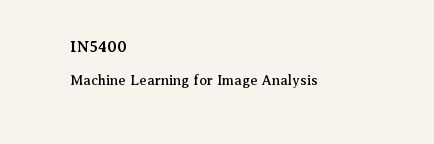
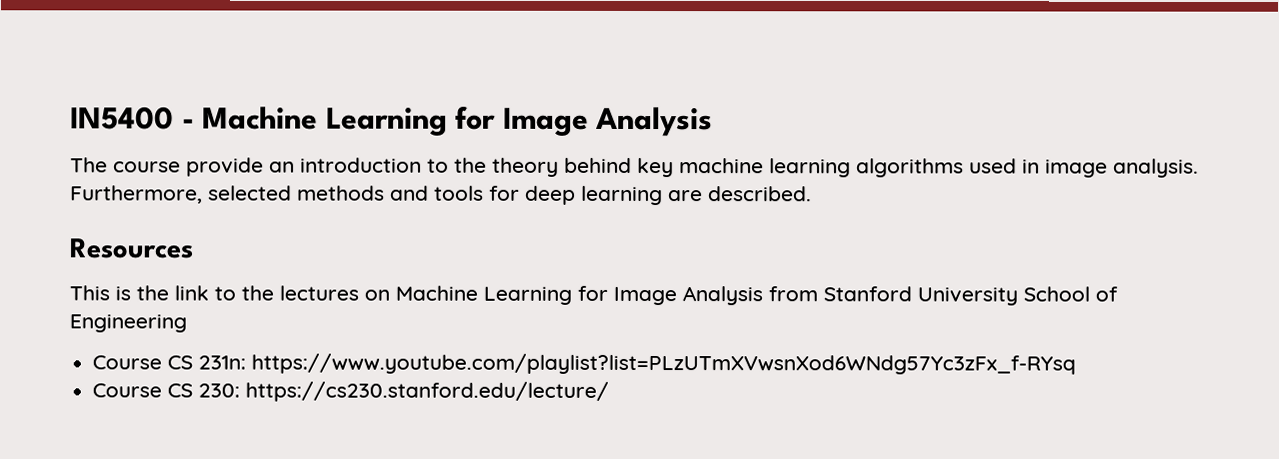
[70,74,318,88] // Machine Learning for Image Analysis -> [181,105,714,137] [70,157,1199,178] [70,185,812,206] [69,238,193,259] [69,285,1118,306] [69,314,187,333] [92,353,1077,375] [92,381,610,402] - Machine Learning for Image Analysis // The course provide an introduction to the theory behind key machine learning algorithms used in image analysis. Furthermore, selected methods and tools for deep learning are described. // Resources // This is the link to the lectures on Machine Learning for Image Analysis from Stanford University School of Engineering // Course CS 231n: https://www.youtube.com/playlist?list=PLzUTmXVwsnXod6WNdg57Yc3zFx_f-RYsq // Course CS 230: https://cs230.stanford.edu/lecture/

